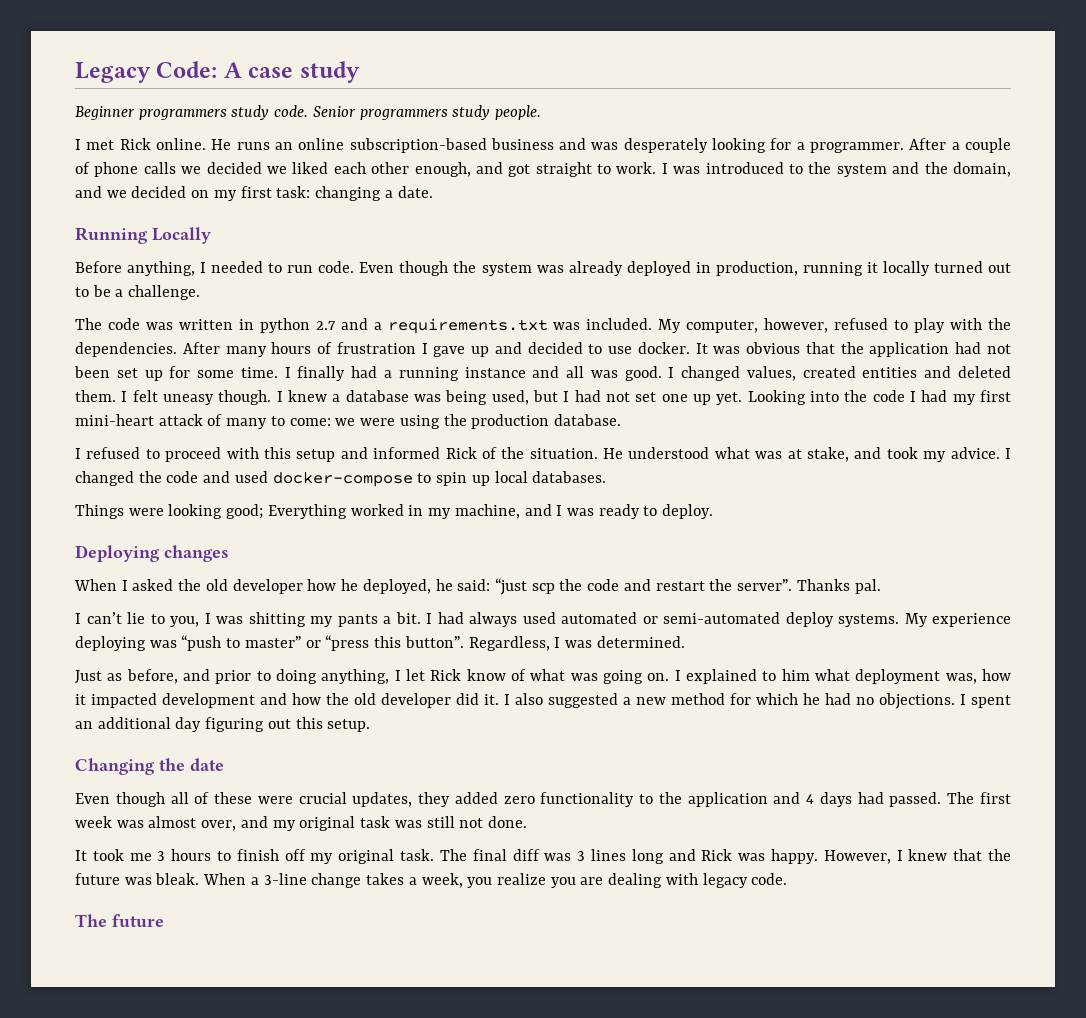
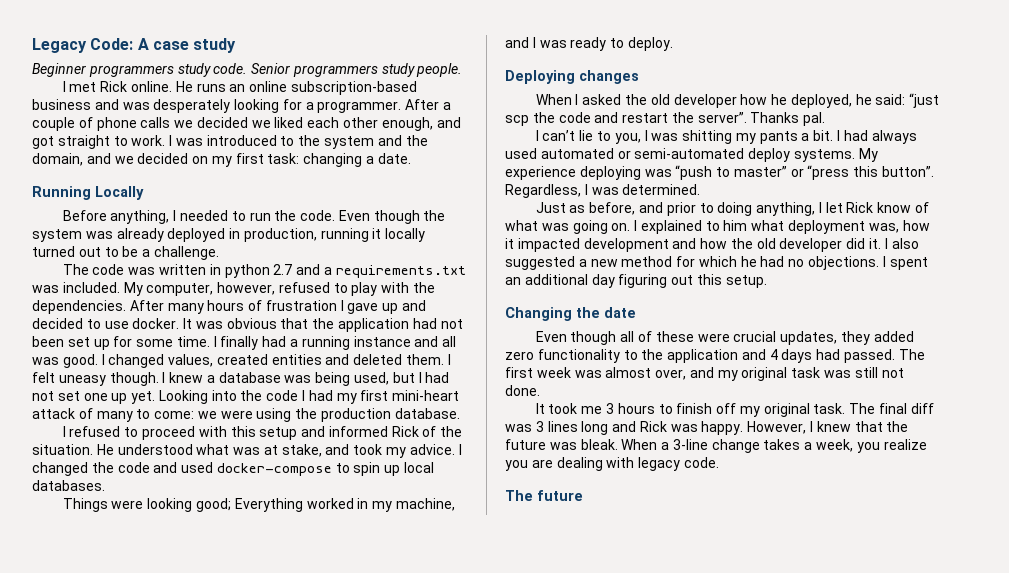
(314, 269) none -> [274,210,297,221] the

